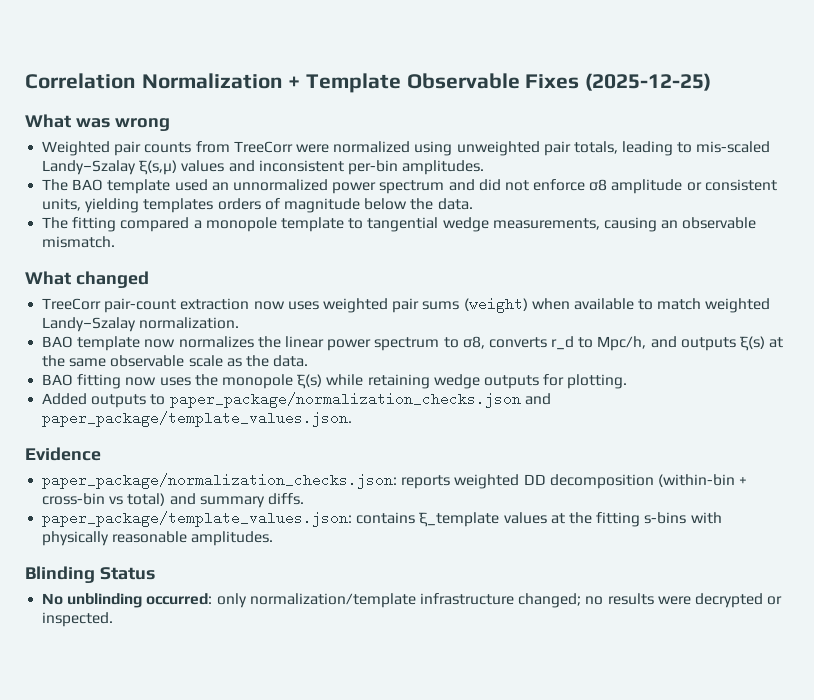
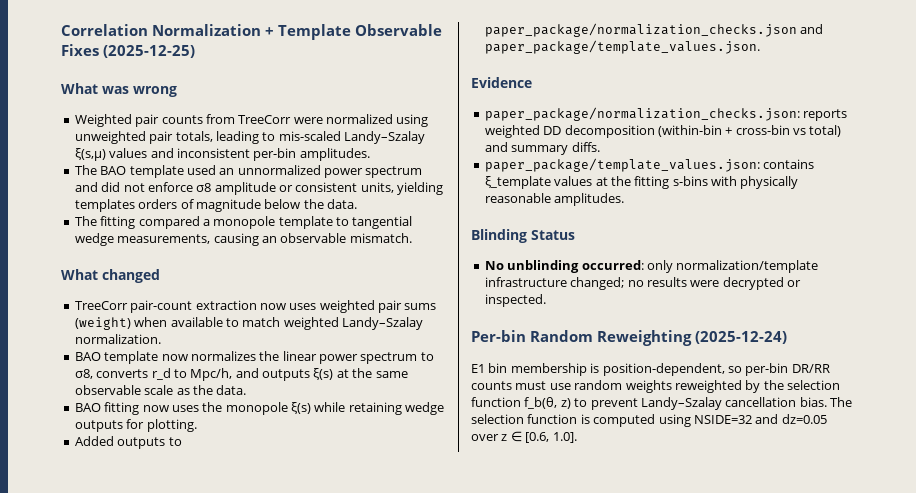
(114, 619) none -> [471,330,787,346] [471,363,830,376] [471,380,840,393] [471,397,852,410] [471,414,827,427] [471,431,577,443] // Per-bin Random Reweighting (2025-12-24) // E1 bin membership is position-dependent, so per-bin DR/RR counts must use random weights reweighted by the selection function f_b(θ, z) to prevent Landy–Szalay cancellation bias. The selection function is computed using NSIDE=32 and dz=0.05 over z ∈ [0.6, 1.0].

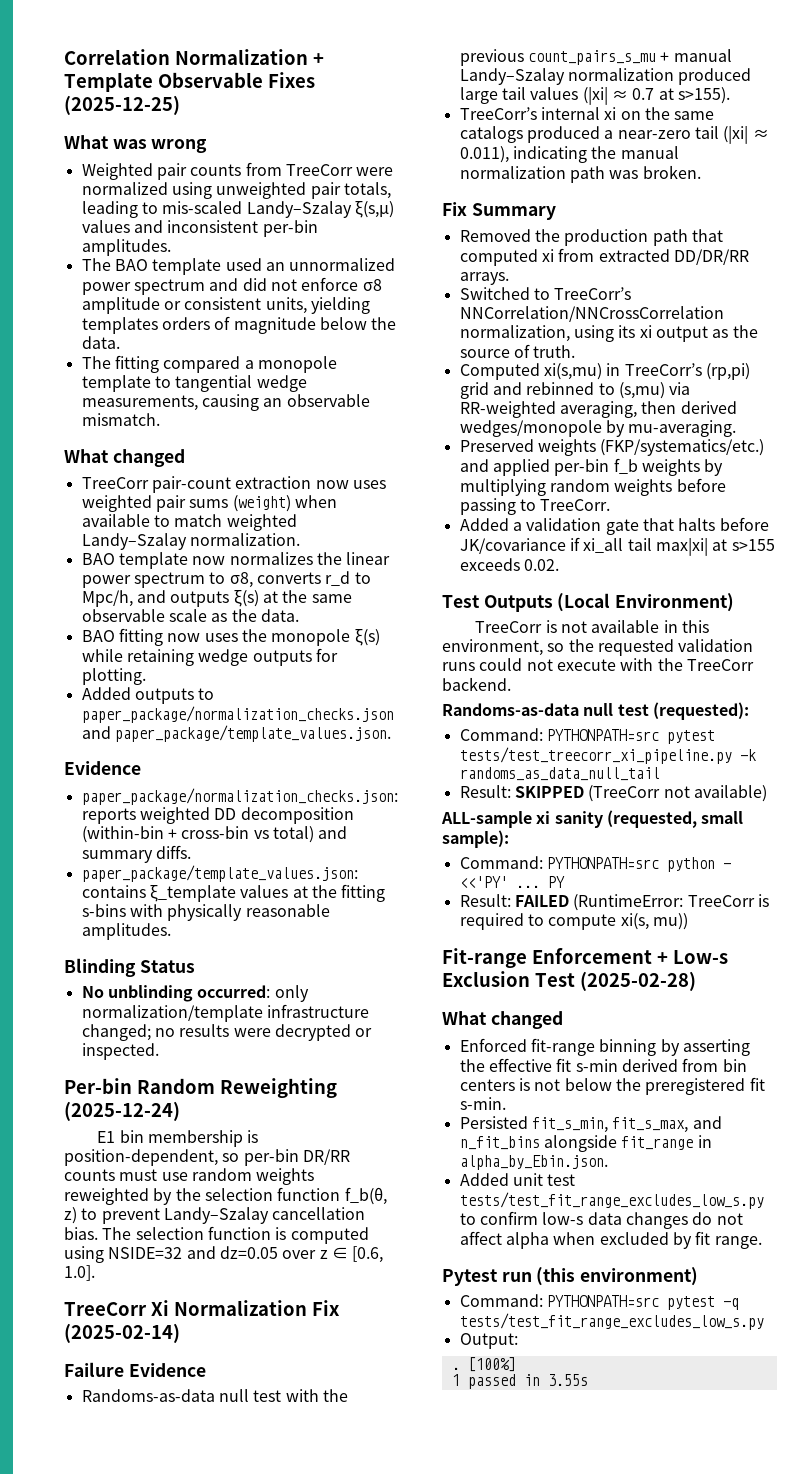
(577, 437) none -> [64,1300,340,1316] [64,1323,180,1343] [64,1362,206,1377] [81,1389,348,1402] [459,49,732,66] [459,68,752,85] [459,87,730,105] [459,107,715,120] [459,126,769,144] [459,146,679,163] [459,165,701,183] [442,202,556,220] [459,229,723,246] [459,248,749,266] [459,272,509,285] [459,287,632,300] [459,306,724,322] [459,325,758,342] [459,344,576,358] [459,363,750,380] [459,382,691,399] [459,401,737,418] [459,420,737,437] [459,439,765,456] [459,458,724,476] [459,478,726,496] [459,498,611,515] [459,517,769,535] [459,537,775,556] [459,558,559,571] [442,593,735,612] [475,620,710,633] [442,639,754,656] [442,658,754,671] [442,677,511,691] [442,702,749,720] [459,728,715,744] [459,747,756,764] [459,767,660,781] [459,785,767,802] [441,810,744,828] [442,830,509,848] [459,856,731,872] [459,876,565,888] [459,894,769,911] [459,913,688,930] [442,948,728,968] [442,971,696,991] [442,1011,563,1029] [459,1038,750,1056] [459,1058,747,1072] [459,1077,765,1095] [459,1097,506,1110] [459,1116,722,1133] [459,1135,712,1152] [459,1155,608,1170] [459,1173,576,1186] [459,1192,764,1209] [459,1211,743,1229] [459,1231,762,1249] [442,1267,699,1286] [459,1294,739,1310] [459,1313,764,1330] [459,1333,518,1349] [451,1357,516,1372] [451,1374,588,1389] // TreeCorr Xi Normalization Fix (2025-02-14) // Failure Evidence // Randoms-as-data null test with the previous count_pairs_s_mu + manual Landy–Szalay normalization produced large tail values (|xi| ≈ 0.7 at s>155). // TreeCorr’s internal xi on the same catalogs produced a near-zero tail (|xi| ≈ 0.011), indicating the manual normalization path was broken. // Fix Summary // Removed the production path that computed xi from extracted DD/DR/RR arrays. // Switched to TreeCorr’s NNCorrelation/NNCrossCorrelation normalization, using its xi output as the source of truth. // Computed xi(s,mu) in TreeCorr’s (rp,pi) grid and rebinned to (s,mu) via RR-weighted averaging, then derived wedges/monopole by mu-averaging. // Preserved weights (FKP/systematics/etc.) and applied per-bin f_b weights by multiplying random weights before passing to TreeCorr. // Added a validation gate that halts before JK/covariance if xi_all tail max|xi| at s>155 exceeds 0.02. // Test Outputs (Local Environment) // TreeCorr is not available in this environment, so the requested validation runs could not execute with the TreeCorr backend. // Randoms-as-data null test (requested): // Command: PYTHONPATH=src pytest tests/test_treecorr_xi_pipeline.py -k randoms_as_data_null_tail // Result: SKIPPED (TreeCorr not available) // ALL-sample xi sanity (requested, small sample): // Command: PYTHONPATH=src python - <<'PY' ... PY // Result: FAILED (RuntimeError: TreeCorr is required to compute xi(s, mu)) // Fit-range Enforcement + Low-s Exclusion Test (2025-02-28) // What changed // Enforced fit-range binning by asserting the effective fit s-min derived from bin centers is not below the preregistered fit s-min. // Persisted fit_s_min, fit_s_max, and n_fit_bins alongside fit_range in alpha_by_Ebin.json. // Added unit test tests/test_fit_range_excludes_low_s.py to confirm low-s data changes do not affect alpha when excluded by fit range. // Pytest run (this environment) // Command: PYTHONPATH=src pytest -q tests/test_fit_range_excludes_low_s.py // Output: // . [100%] // 1 passed in 3.55s

